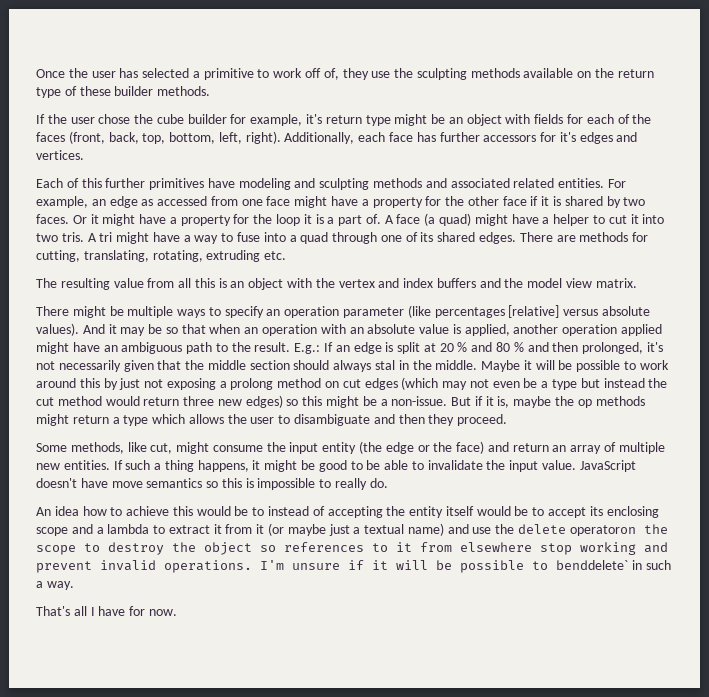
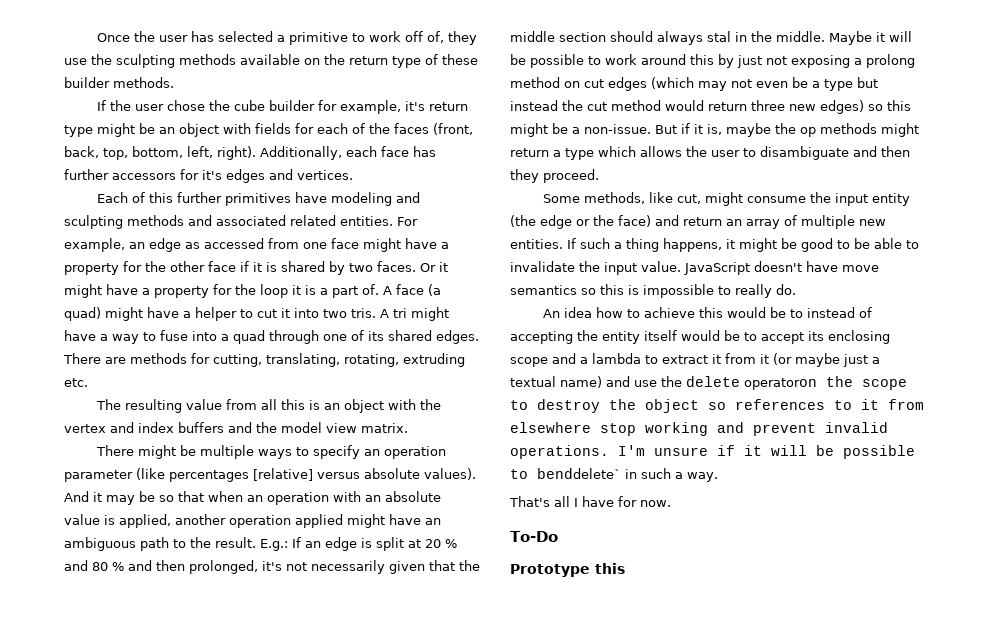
(177, 612) none -> [510,531,558,542] [510,563,625,577] // To-Do // Prototype this

